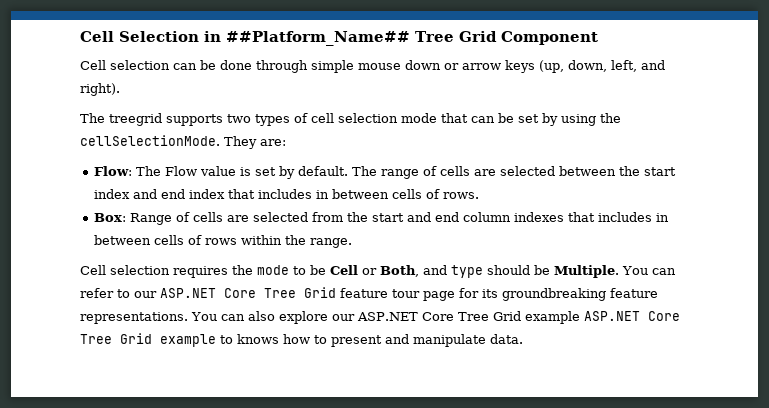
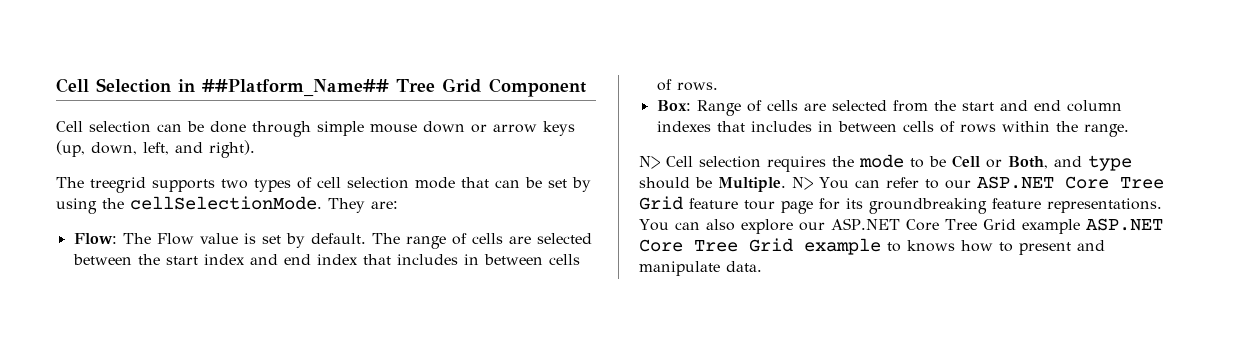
(353, 243) none -> [639,156,660,169] N>
(619, 271) none -> [792,177,813,190] N>

